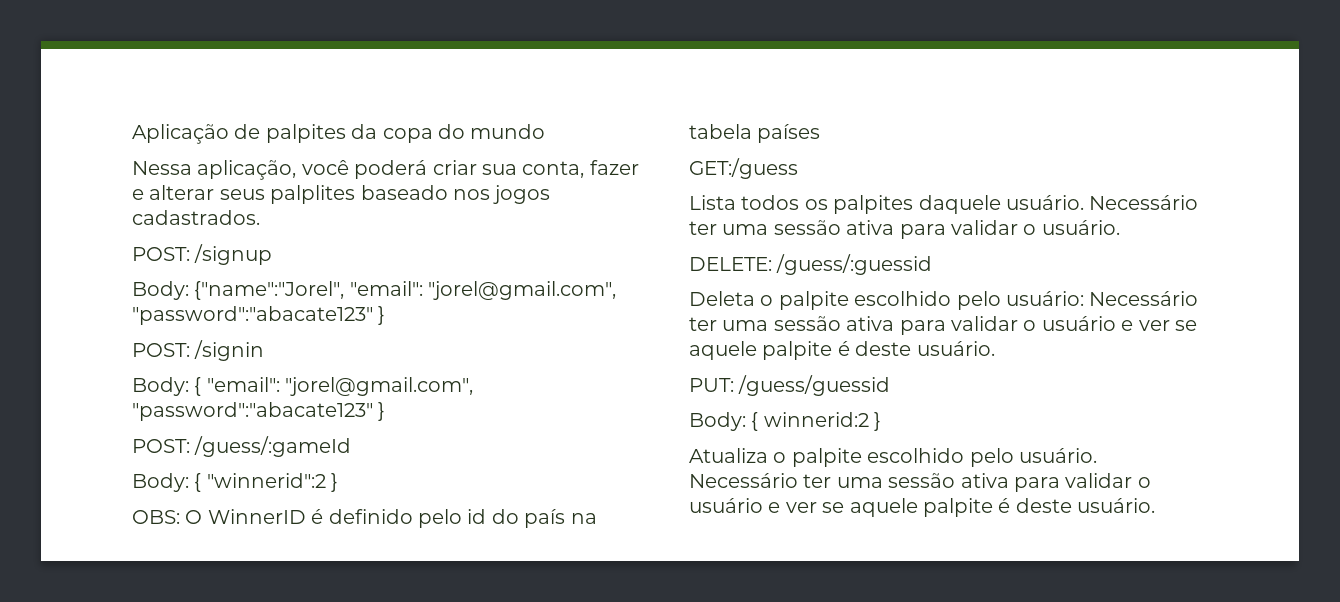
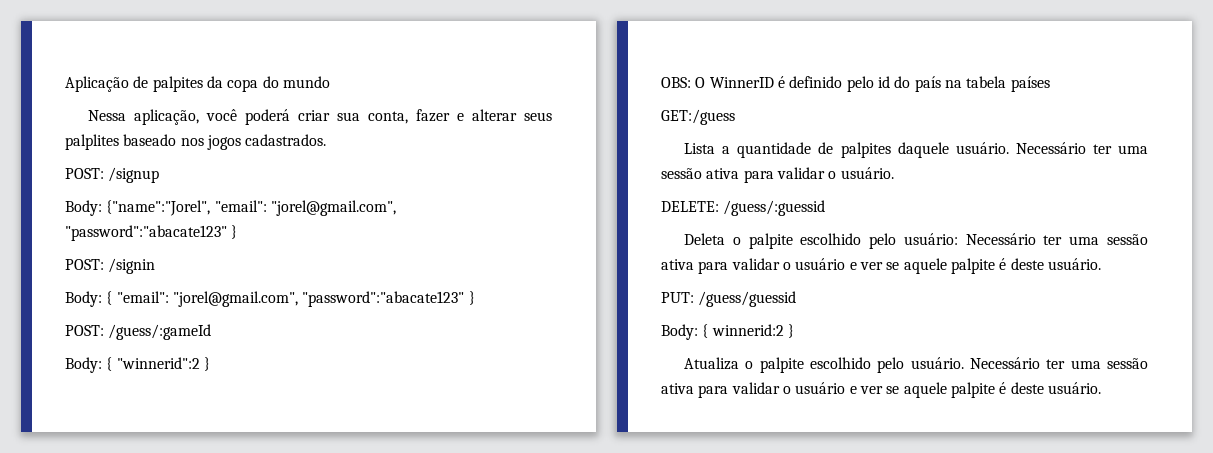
[741,195,828,210] todos os -> [722,142,834,158] a quantidade de

